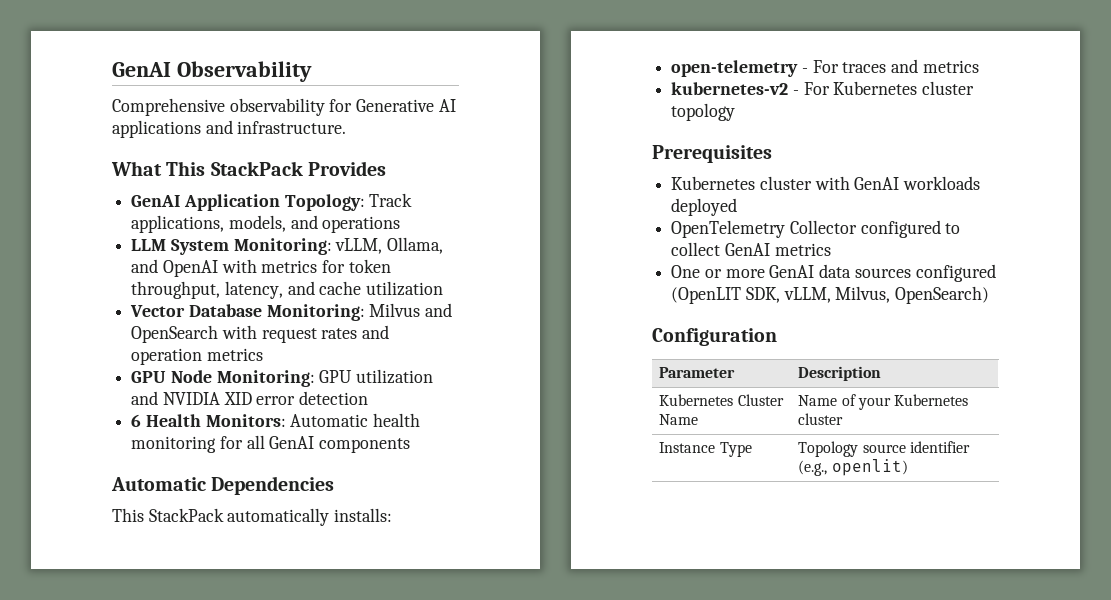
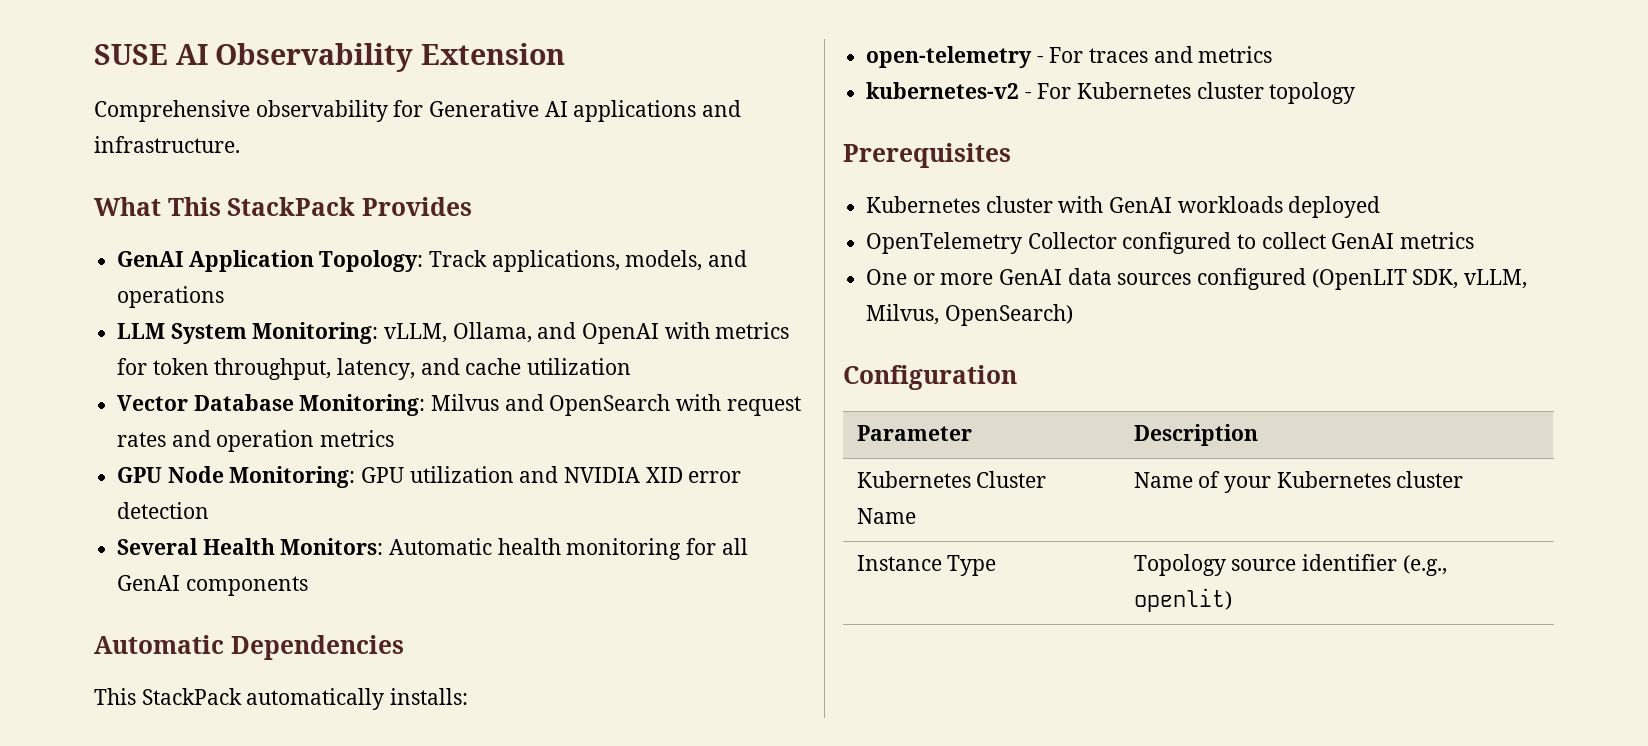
[112,62,171,77] GenAI -> [94,44,208,65] SUSE AI
(312, 71) none -> [421,43,566,65] Extension
[131,414,142,427] 6 -> [117,538,199,555] Several

